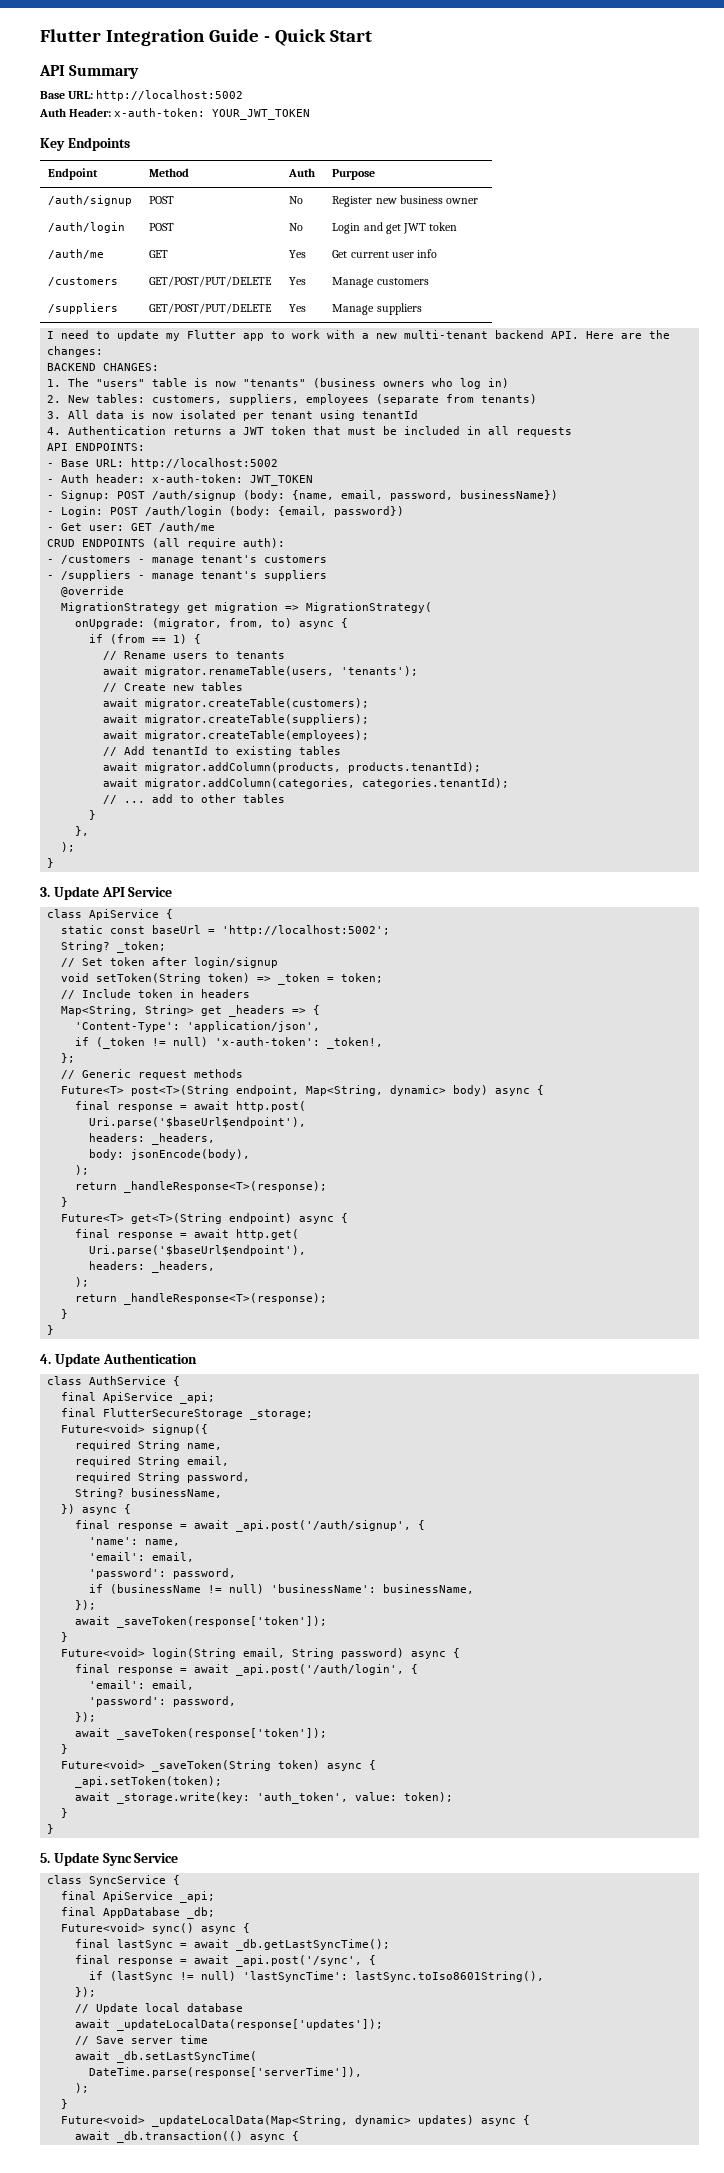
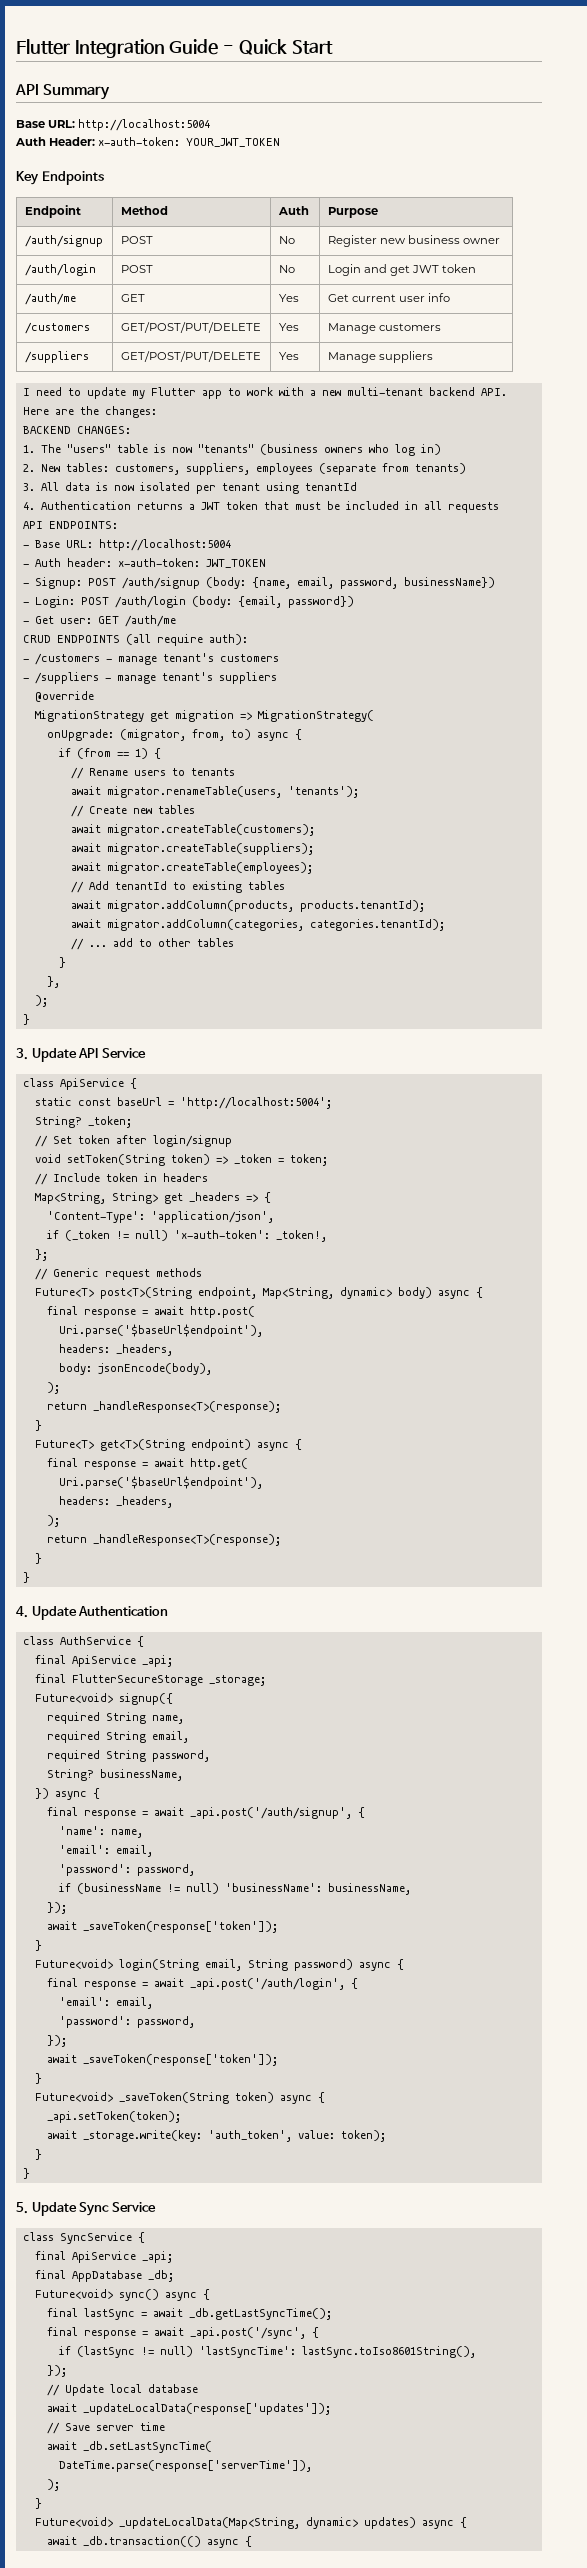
[96,90,244,101] http://localhost:5002 -> [78,119,211,131] http://localhost:5004
[131,458,279,469] http://localhost:5002 -> [98,539,231,551] http://localhost:5004
[222,925,391,936] 'http://localhost:5002'; -> [179,1097,332,1109] 'http://localhost:5004';

